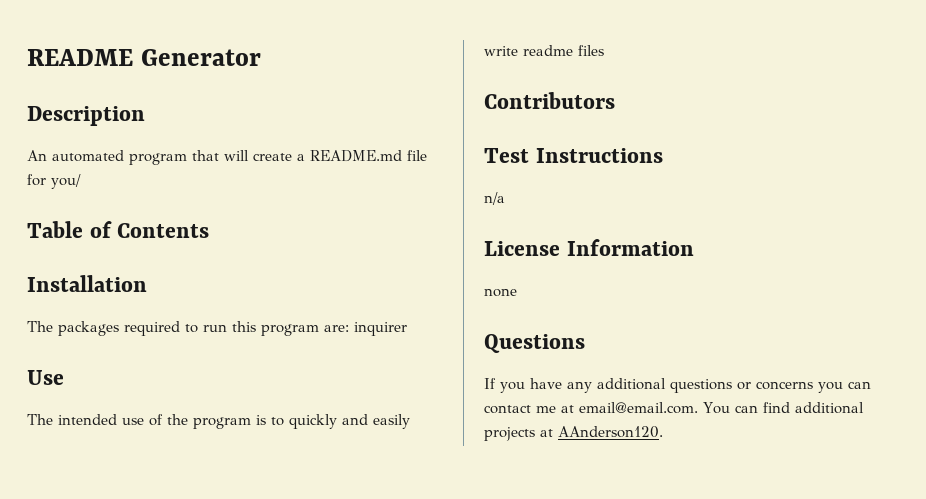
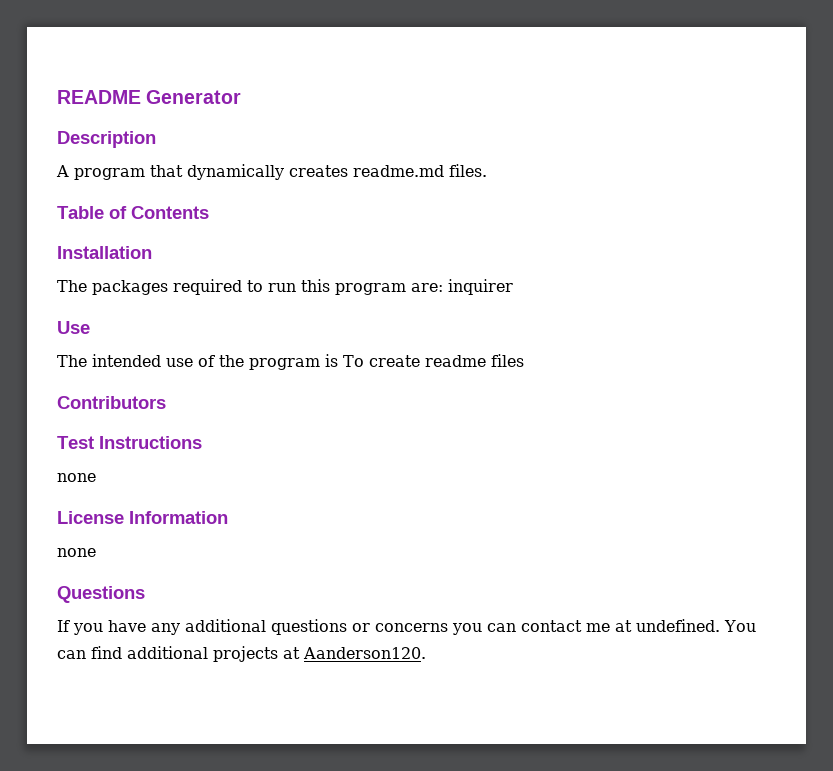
[27,150,427,165] [27,174,81,189] An automated program that will create a README.md file for you/ -> [56,164,487,180] A program that dynamically creates readme.md files.
[271,414,410,429] [484,46,518,56] to quickly and easily write -> [343,355,420,367] To create
[484,192,505,205] // n/a -> [57,473,96,482] // none
[579,402,698,414] email@email.com. -> [636,619,720,632] undefined.
[558,426,663,438] AAnderson120. -> [303,647,426,659] Aanderson120.

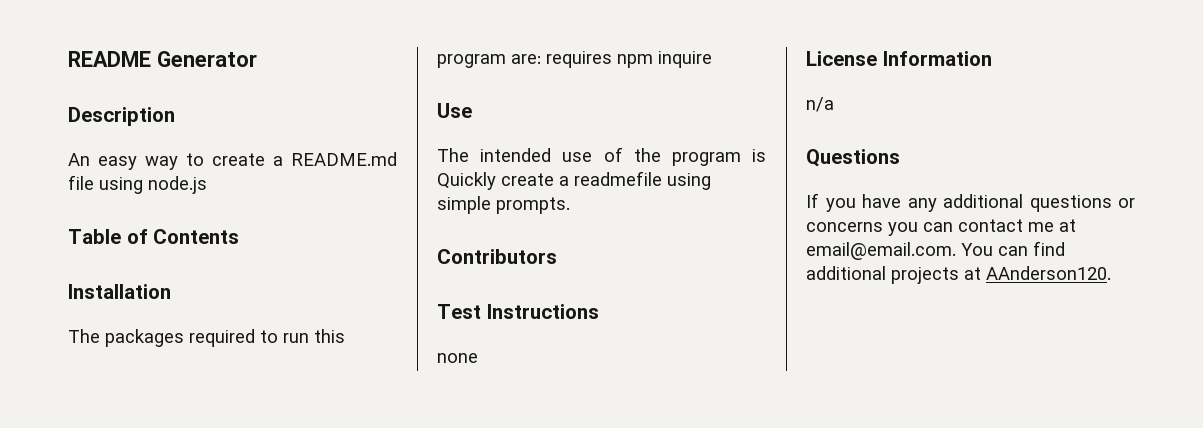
[56,164,487,180] A program that dynamically creates readme.md files. -> [68,152,397,170] [68,175,207,194] An easy way to create a README.md file using node.js
[448,279,513,295] inquirer -> [546,51,712,68] requires npm inquire
[343,354,524,367] To create readme files -> [437,171,711,190] [437,196,570,214] Quickly create a readmefile using simple prompts.
[57,548,96,557] // none -> [806,97,834,112] // n/a
[636,619,720,632] undefined. -> [806,242,956,260] email@email.com.
[303,647,426,659] Aanderson120. -> [986,266,1111,280] AAnderson120.

